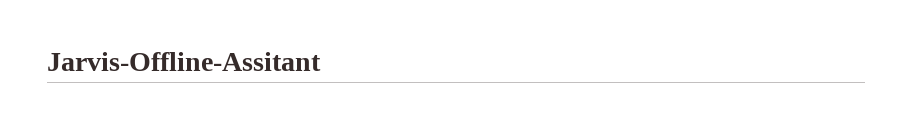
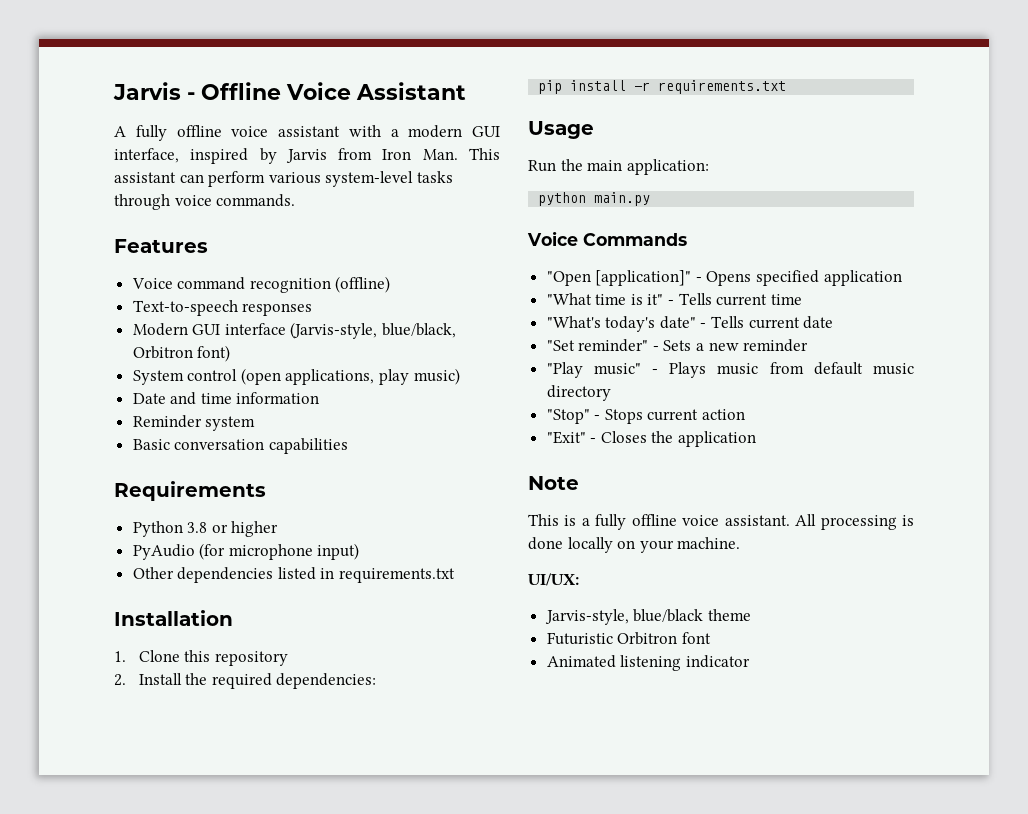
[47,52,321,71] Jarvis-Offline-Assitant -> [113,82,466,100] [114,125,500,141] [114,148,500,164] [114,171,453,187] [114,194,296,210] [114,239,208,253] [131,276,391,293] [132,300,313,316] [132,322,457,339] [132,345,231,362] [132,368,460,385] [132,392,320,405] [132,415,256,431] [132,438,348,454] [114,481,266,501] [132,521,279,537] [132,543,360,560] [132,567,456,583] [114,610,233,626] [114,650,288,666] [114,673,377,689] [538,80,787,94] [528,121,594,139] [528,159,709,175] [538,192,651,206] [527,231,687,246] [546,270,902,286] [546,293,802,306] [546,316,834,332] [546,339,809,352] [546,362,914,378] [546,385,611,401] [546,409,746,424] [546,431,757,447] [528,476,579,490] [528,514,914,530] [528,537,741,553] [528,573,579,586] [544,609,751,625] [546,632,711,645] [546,655,750,671] Jarvis - Offline Voice Assistant // A fully offline voice assistant with a modern GUI interface, inspired by Jarvis from Iron Man. This assistant can perform various system-level tasks through voice commands. // Features // Voice command recognition (offline) // Text-to-speech responses // Modern GUI interface (Jarvis-style, blue/black, Orbitron font) // System control (open applications, play music) // Date and time information // Reminder system // Basic conversation capabilities // Requirements // Python 3.8 or higher // PyAudio (for microphone input) // Other dependencies listed in requirements.txt // Installation // 1. Clone this repository // 2. Install the required dependencies: // pip install -r requirements.txt // Usage // Run the main application: // python main.py // Voice Commands // "Open [application]" - Opens specified application // "What time is it" - Tells current time // "What's today's date" - Tells current date // "Set reminder" - Sets a new reminder // "Play music" - Plays music from default music directory // "Stop" - Stops current action // "Exit" - Closes the application // Note // This is a fully offline voice assistant. All processing is done locally on your machine. // UI/UX: // Jarvis-style, blue/black theme // Futuristic Orbitron font // Animated listening indicator

